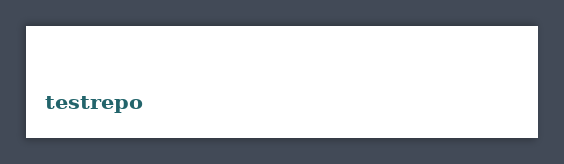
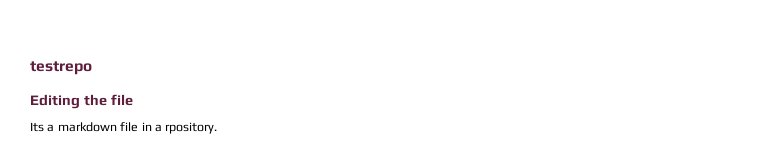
(143, 104) none -> [30,94,133,109] [30,122,218,134] // Editing the file // Its a markdown file in a rpository.

